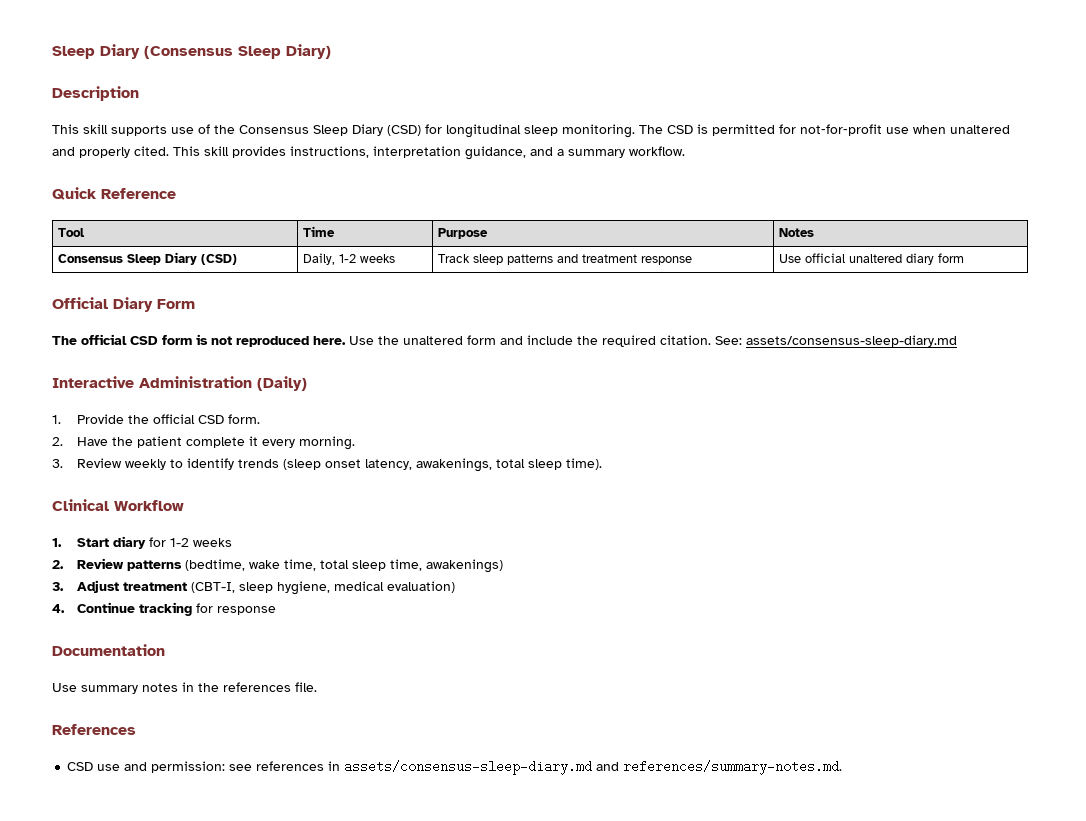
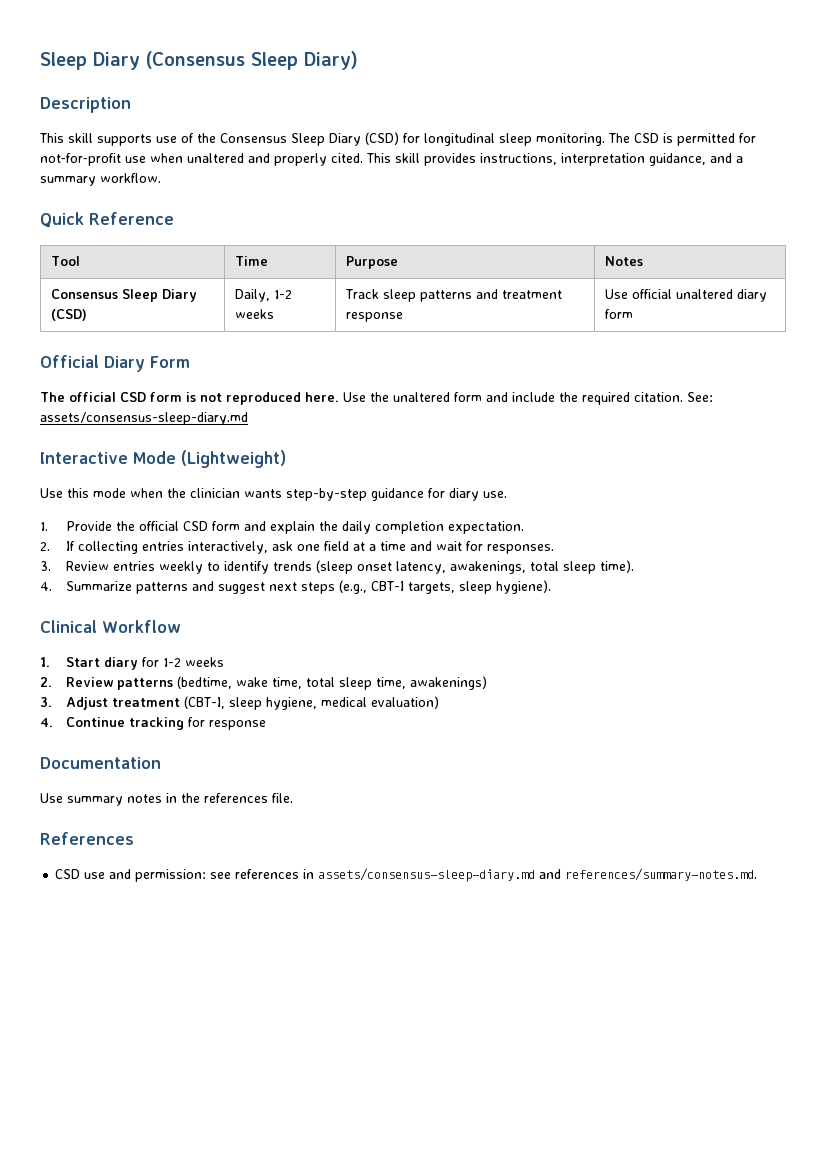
[139,376,307,391] Administration (Daily) -> [133,450,286,468] [40,488,507,501] Mode (Lightweight) // Use this mode when the clinician wants step-by-step guidance for diary use.
[227,414,260,424] [52,436,355,450] form. // 2. Have the patient complete it every morning. -> [211,521,524,534] [40,541,554,554] form and explain the daily completion expectation. // 2. If collecting entries interactively, ask one field at a time and wait for responses.
(122, 463) none -> [112,561,155,571] entries
(602, 464) none -> [40,580,551,594] // 4. Summarize patterns and suggest next steps (e.g., CBT-I targets, sleep hygiene).

